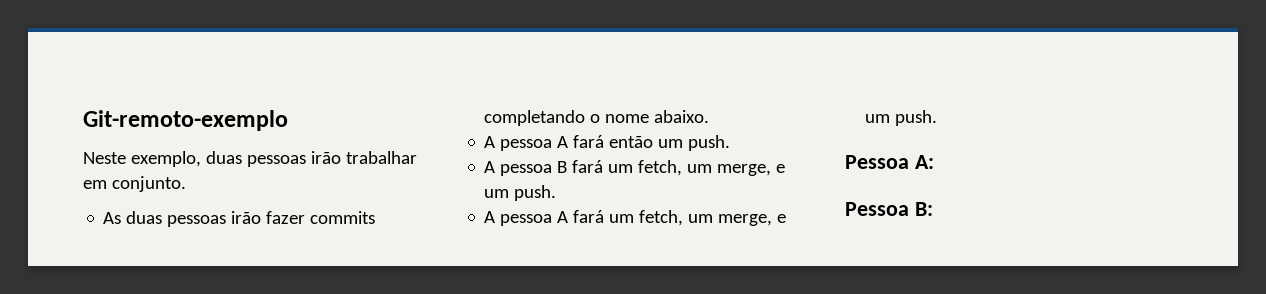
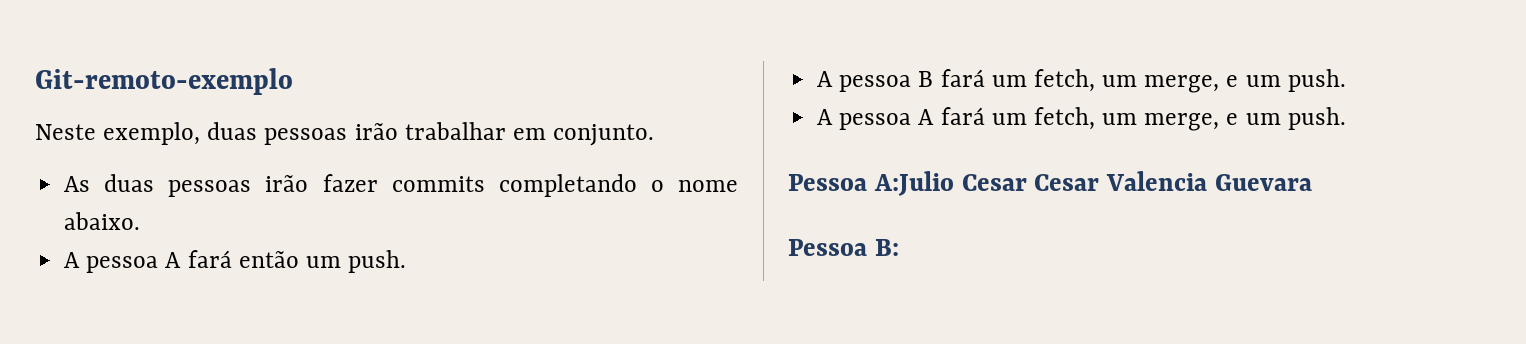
[914,155,934,169] A: -> [873,171,1313,196] A:Julio Cesar Cesar Valencia Guevara

